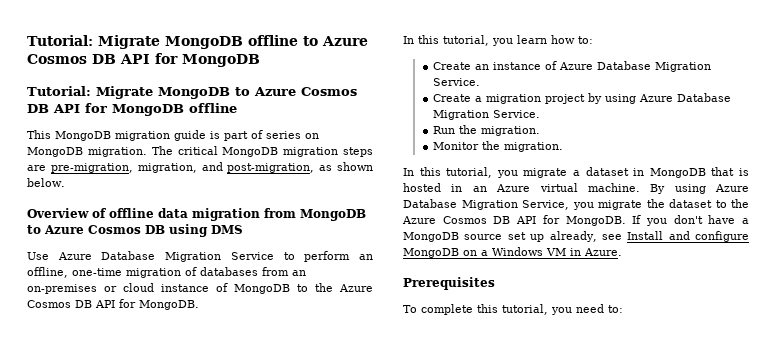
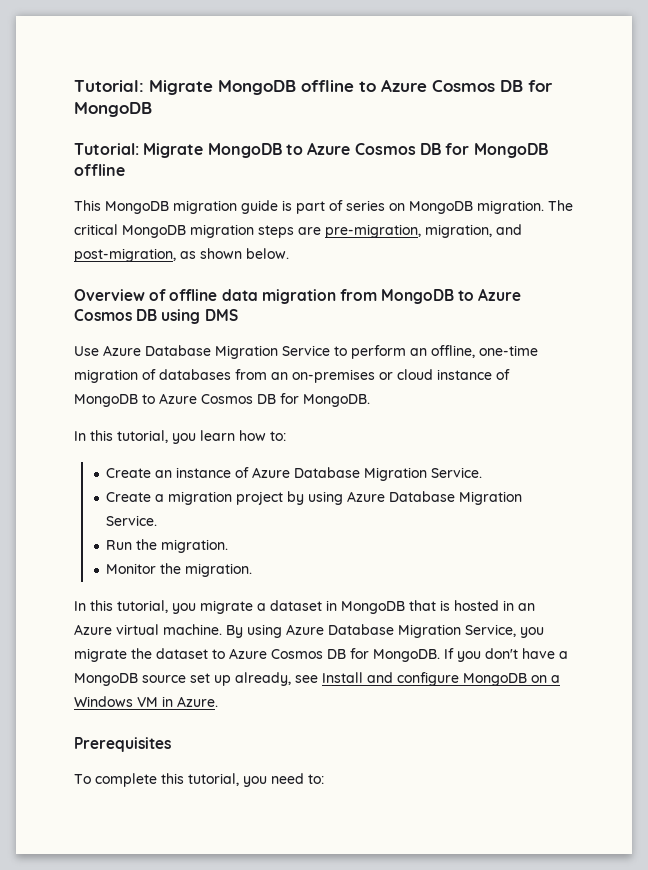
[120,54,150,64] API -> (523, 86) none
[53,104,80,113] API -> (441, 149) none
[315,283,373,292] [27,300,115,308] the Azure Cosmos DB API -> [159,393,276,404] Azure Cosmos DB
[731,199,749,208] [402,216,537,224] the Azure Cosmos DB API -> [229,648,346,659] Azure Cosmos DB

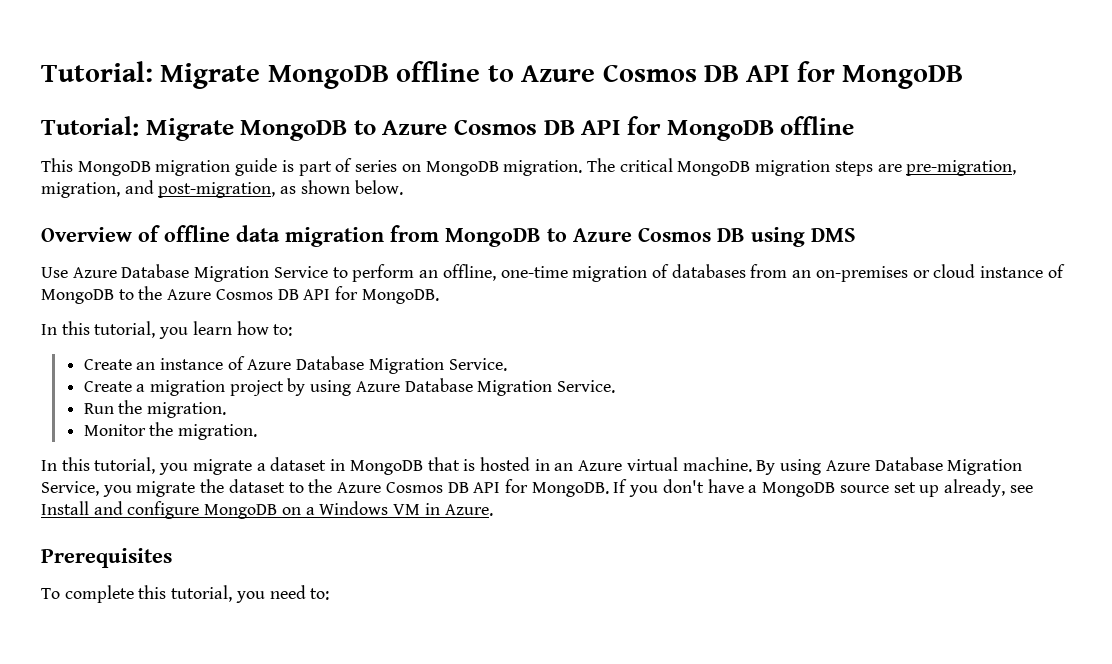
(523, 86) none -> [746,65,790,82] API
(441, 149) none -> [581,120,621,135] API
[159,393,276,404] Azure Cosmos DB -> [138,286,331,300] the Azure Cosmos DB API
[229,648,346,659] Azure Cosmos DB -> [308,479,501,493] the Azure Cosmos DB API

